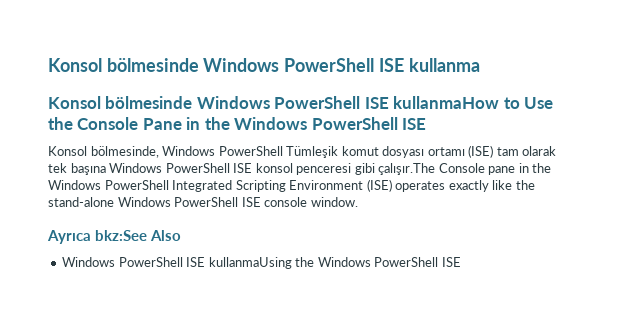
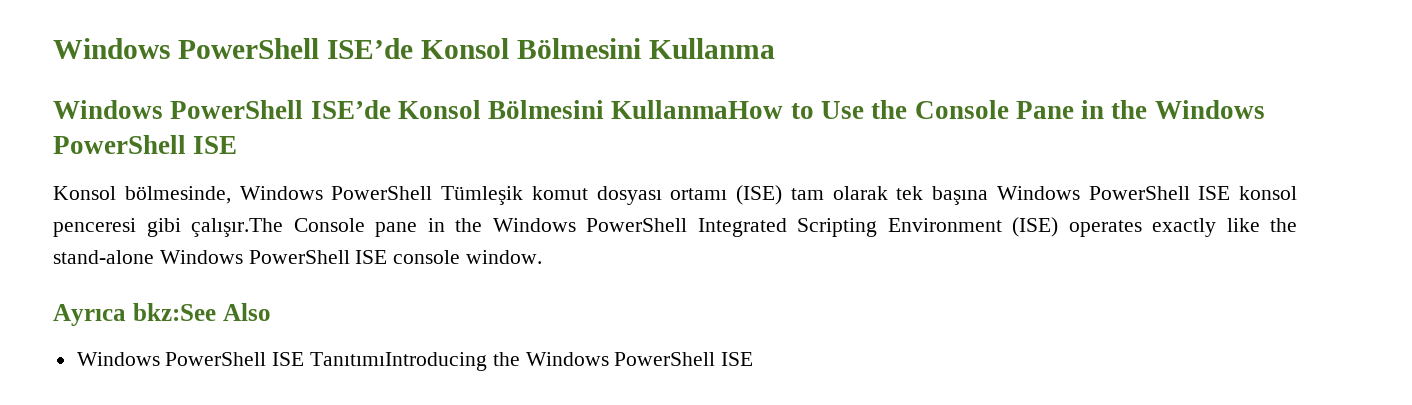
[48,58,480,72] [48,96,500,109] Konsol bölmesinde Windows PowerShell ISE kullanma // Konsol bölmesinde Windows PowerShell ISE kullanmaHow -> [53,38,775,59] [53,100,784,119] Windows PowerShell ISE’de Konsol Bölmesini Kullanma // Windows PowerShell ISE’de Konsol Bölmesini KullanmaHow
[208,257,292,269] kullanmaUsing -> [310,352,488,371] TanıtımıIntroducing

